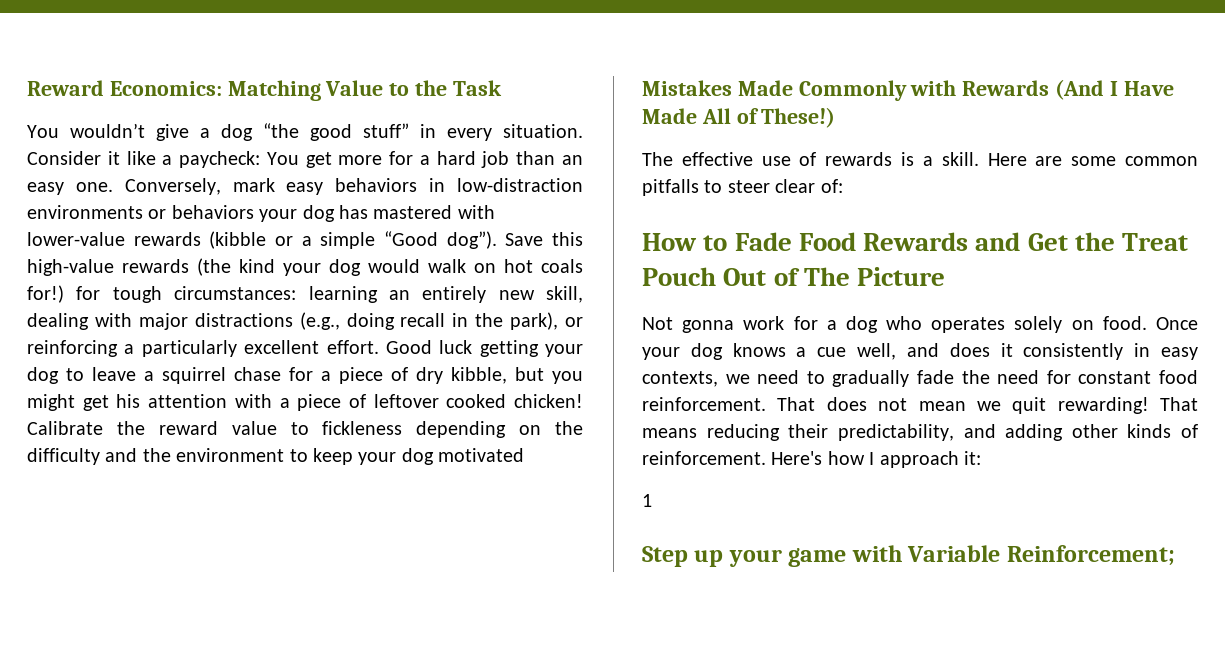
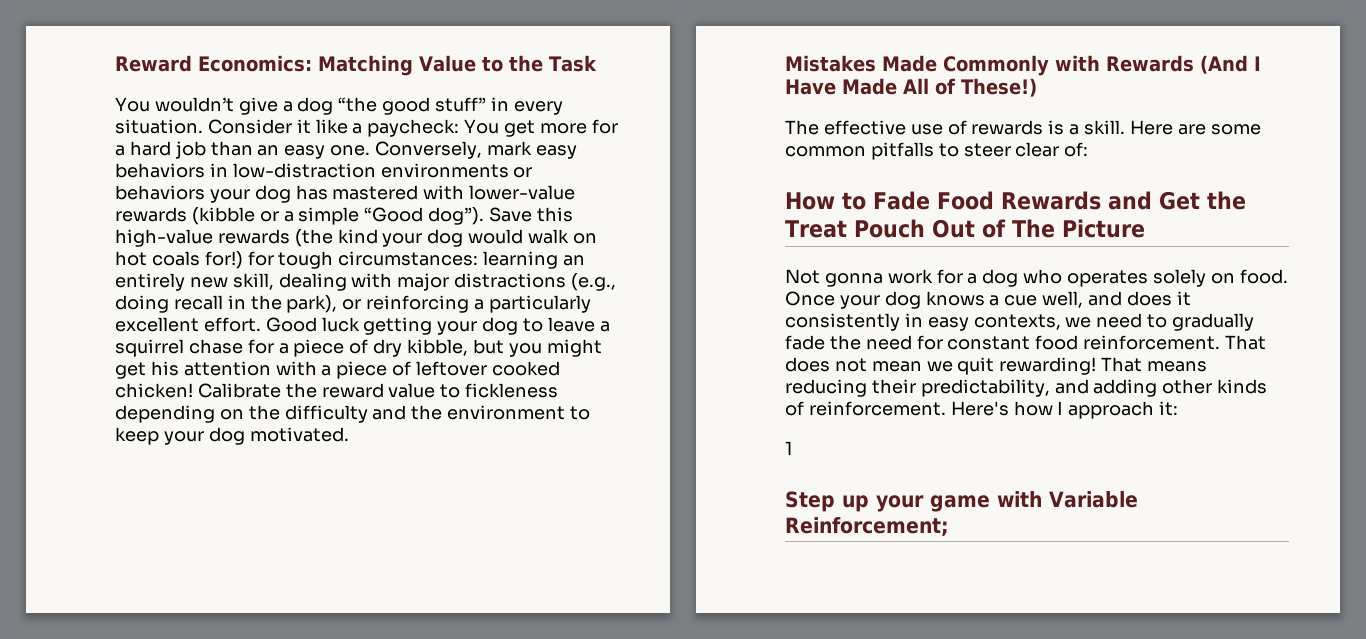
[438,448,525,462] motivated -> [249,427,349,442] motivated.

